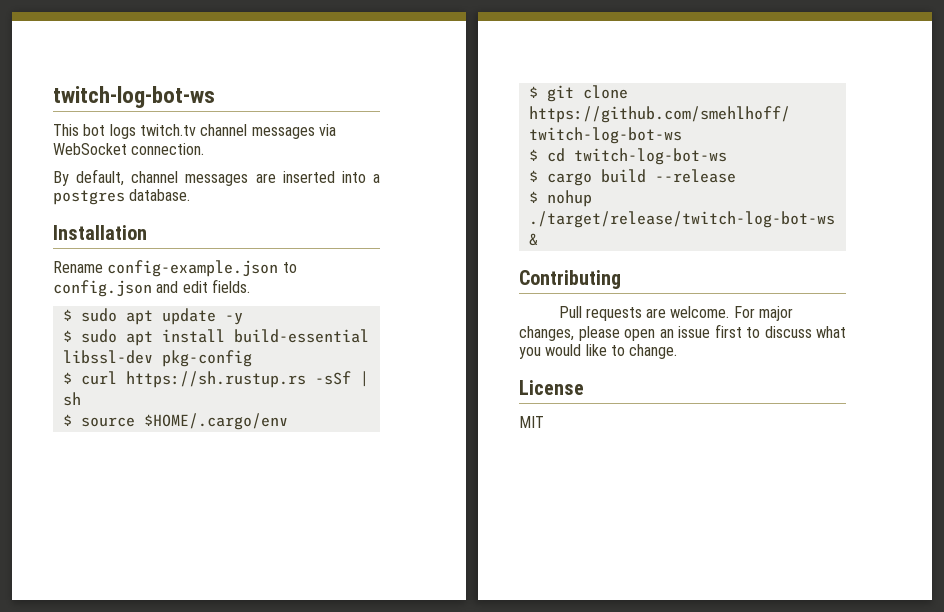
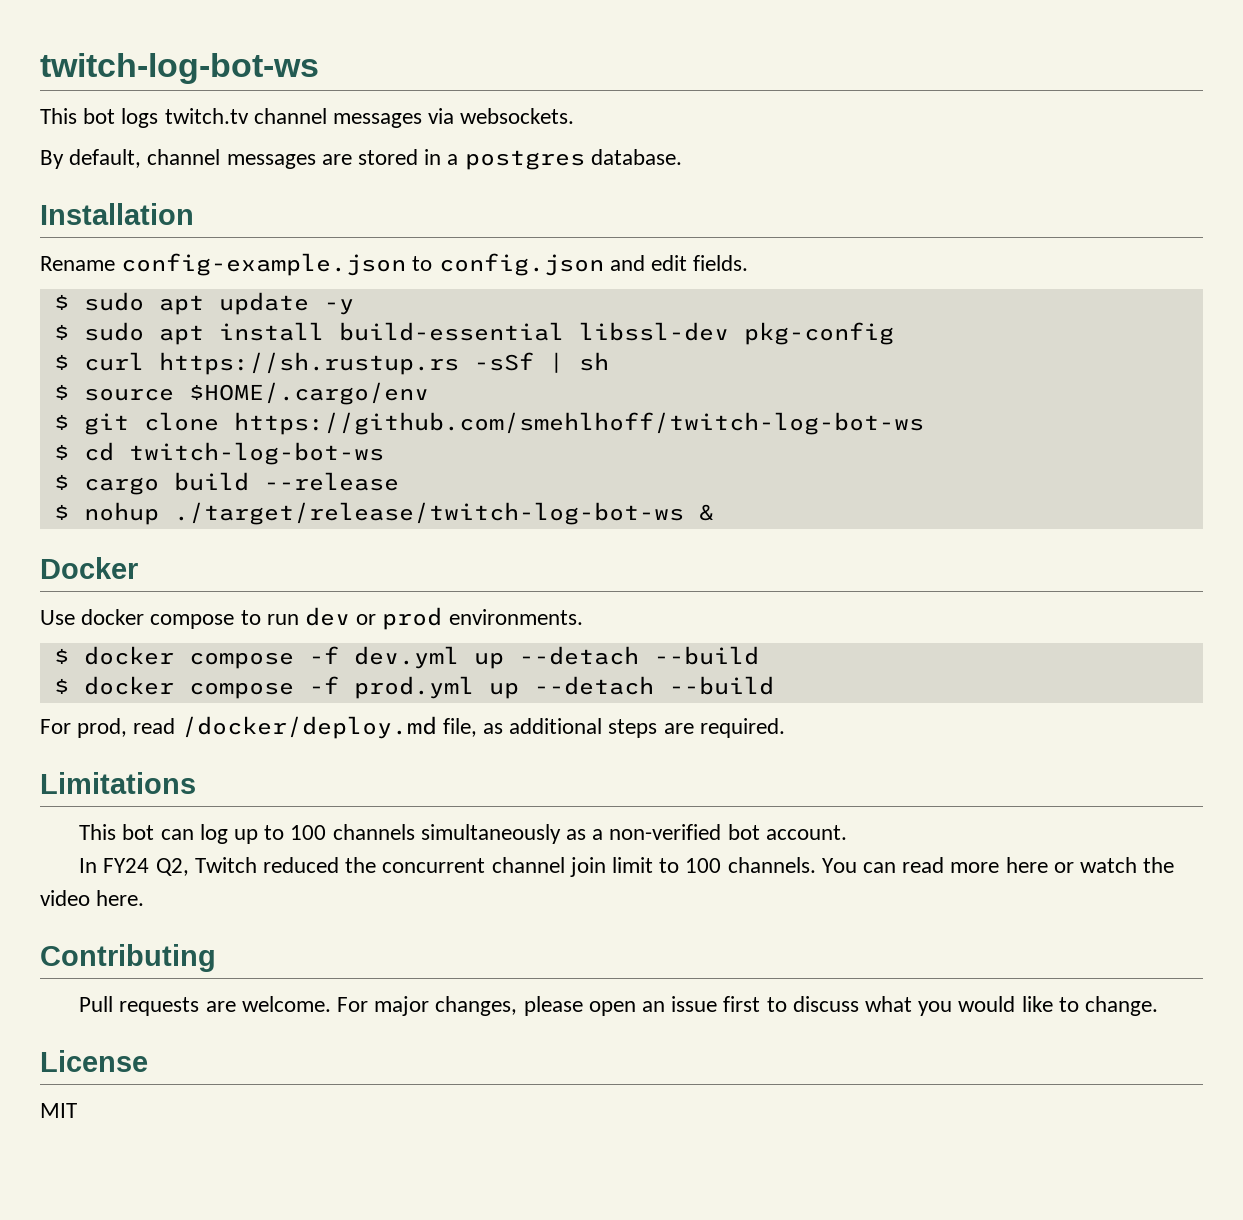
[53,143,205,155] WebSocket connection. -> [460,108,575,124] websockets.
[282,171,366,183] inserted into -> [358,149,442,165] stored in
(538, 239) none -> [40,557,138,579] [40,607,583,630] [53,646,759,669] [53,676,774,699] [40,716,785,739] [40,772,196,794] [79,824,847,844] [79,857,1175,877] [40,890,145,906] // Docker // Use docker compose to run dev or prod environments. // $ docker compose -f dev.yml up --detach --build // $ docker compose -f prod.yml up --detach --build // For prod, read /docker/deploy.md file, as additional steps are required. // Limitations // This bot can log up to 100 channels simultaneously as a non-verified bot account. // In FY24 Q2, Twitch reduced the concurrent channel join limit to 100 channels. You can read more here or watch the video here.

